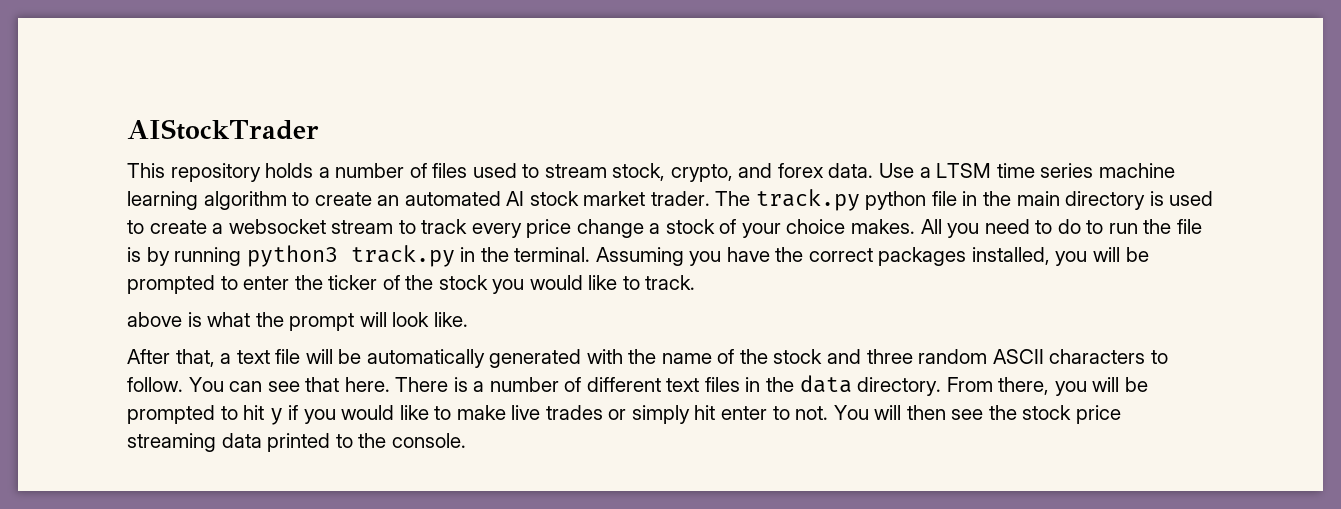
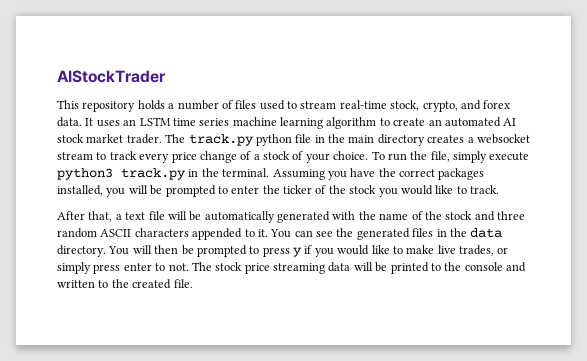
(607, 171) none -> [339,100,387,109] real-time
[879,163,992,178] Use a LTSM -> [85,117,171,127] It uses an LSTM
[1149,191,1214,206] [127,220,207,234] is used to create -> [427,135,465,143] creates
(644, 228) none -> [240,151,252,160] of
[786,219,1202,238] [127,247,242,266] choice makes. All you need to do to run the file is by running -> [333,151,530,163] choice. To run the file, simply execute
[127,312,468,331] // above is what the prompt will look like. -> (499, 189) none
[1150,350,1168,364] [127,377,700,392] to follow. You can see that here. There is a number of different text -> [192,228,410,240] appended to it. You can see the generated
[946,377,1148,396] [127,405,265,424] From there, you will be prompted to hit -> [108,245,290,257] You will then be prompted to press
[545,405,603,420] trades -> [459,245,494,256] trades,
[694,405,716,420] hit -> [93,264,121,274] press
[833,405,1017,420] You will then see the -> [191,262,212,271] The
(262, 440) none -> [353,262,388,272] will be
[391,433,466,448] console. -> [464,262,526,272] [57,279,193,289] console and written to the created file.

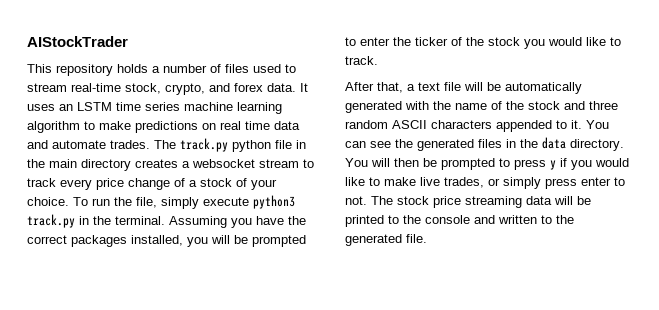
[393,117,517,127] [57,134,162,144] create an automated AI stock market trader. -> [99,121,300,133] [27,140,150,149] make predictions on real time data and automate trades.
[132,279,172,289] created -> [345,234,402,246] generated

